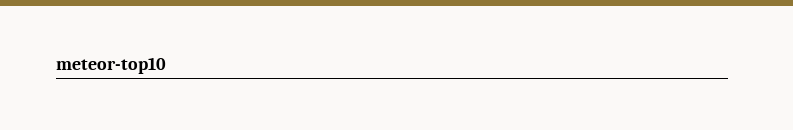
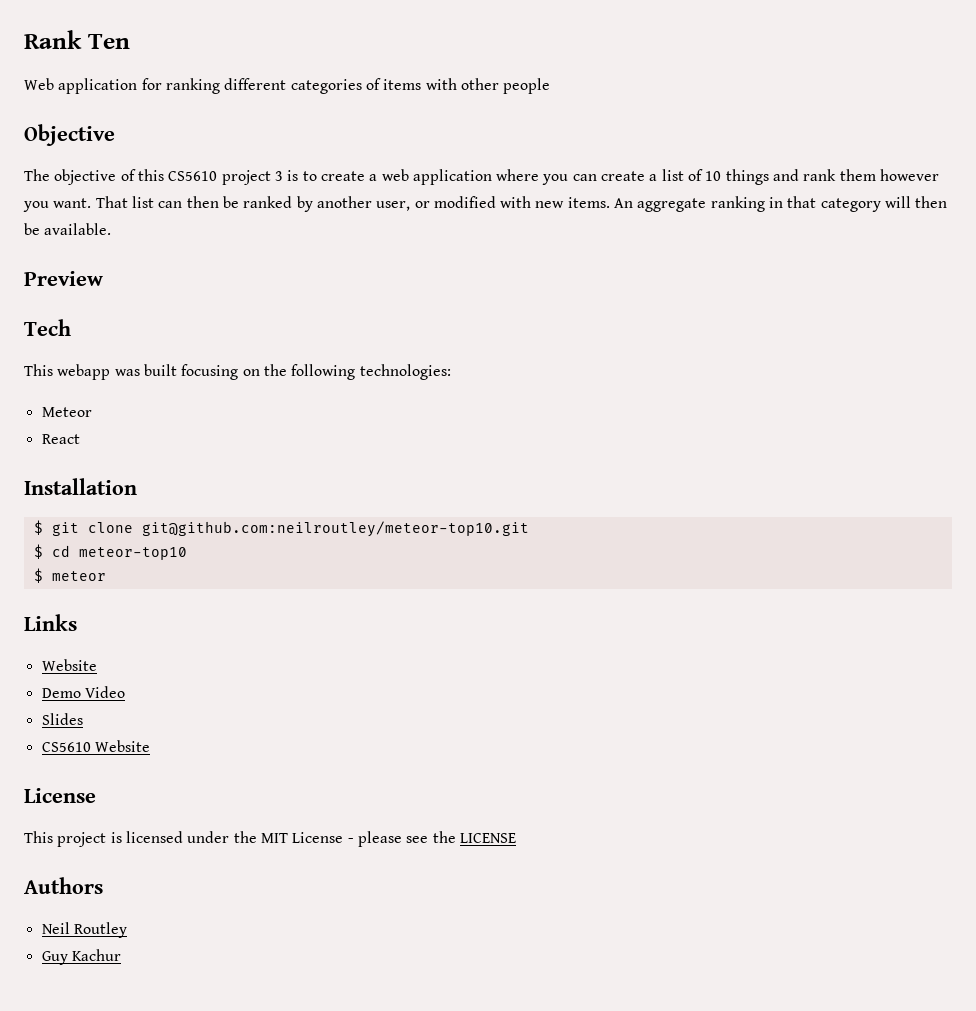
[56,57,166,74] meteor-top10 -> [24,30,130,49] [24,78,551,94] [24,124,115,146] [24,169,940,185] [23,196,948,212] [24,223,112,235] [24,271,103,286] [24,319,71,336] [24,364,451,380] [41,407,92,417] [41,434,80,444] [24,478,137,495] [33,520,529,537] [33,544,187,560] [33,568,106,583] [24,614,77,631] [41,659,97,671] [41,686,125,698] [41,713,83,725] [41,740,150,752] [24,788,96,803] [24,831,516,847] [24,877,103,894] [41,922,127,938] [41,949,121,965] Rank Ten // Web application for ranking different categories of items with other people // Objective // The objective of this CS5610 project 3 is to create a web application where you can create a list of 10 things and rank them however you want. That list can then be ranked by another user, or modified with new items. An aggregate ranking in that category will then be available. // Preview // Tech // This webapp was built focusing on the following technologies: // Meteor // React // Installation // $ git clone git@github.com:neilroutley/meteor-top10.git // $ cd meteor-top10 // $ meteor // Links // Website // Demo Video // Slides // CS5610 Website // License // This project is licensed under the MIT License - please see the LICENSE // Authors // Neil Routley // Guy Kachur

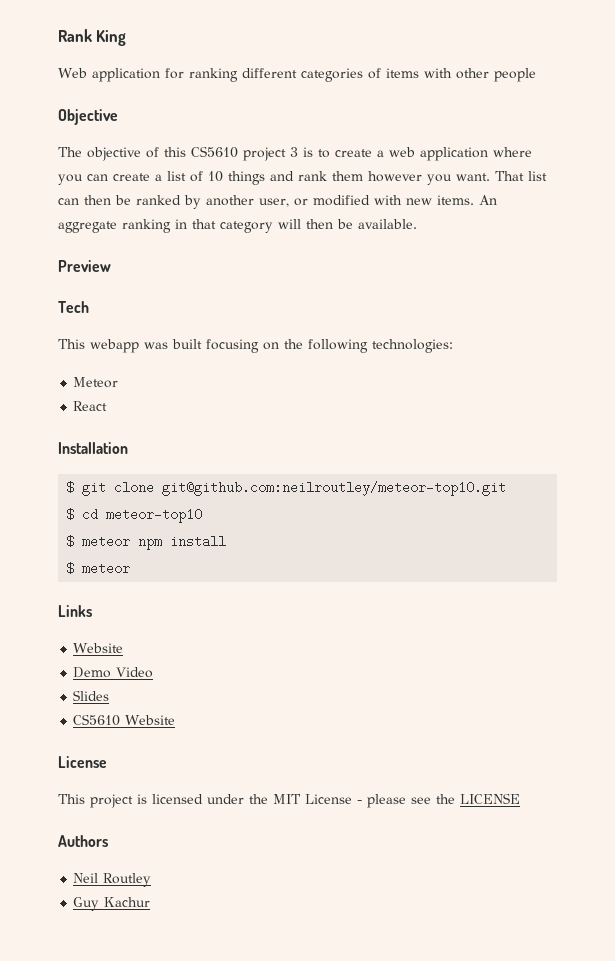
[87,34,130,49] Ten -> [96,30,127,46] King
(187, 553) none -> [66,535,227,550] // $ meteor npm install

